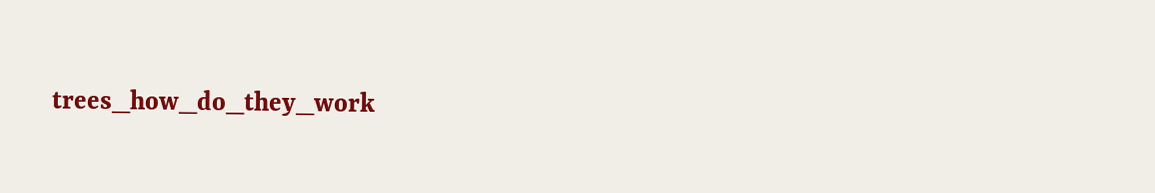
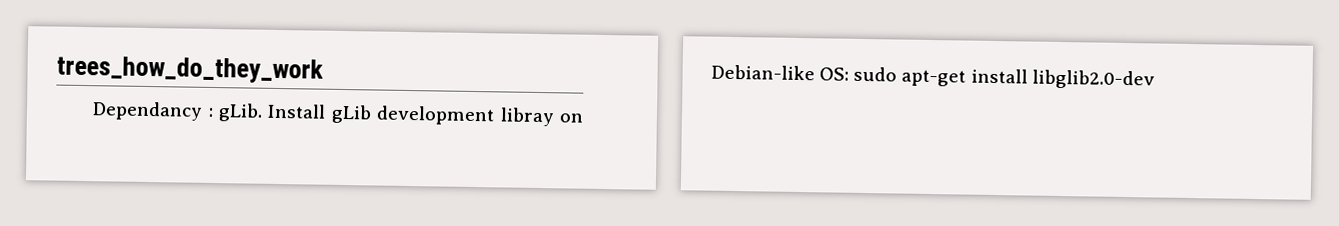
(376, 102) none -> [92,101,583,127] [711,64,1155,90] // Dependancy : gLib. Install gLib development libray on Debian-like OS: sudo apt-get install libglib2.0-dev

